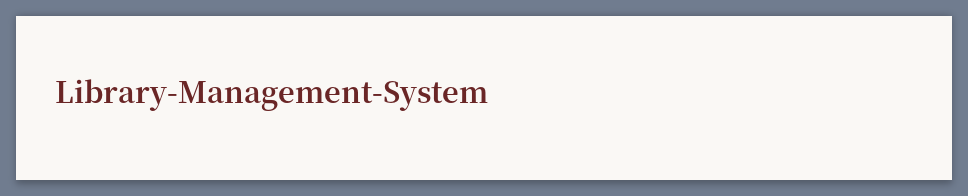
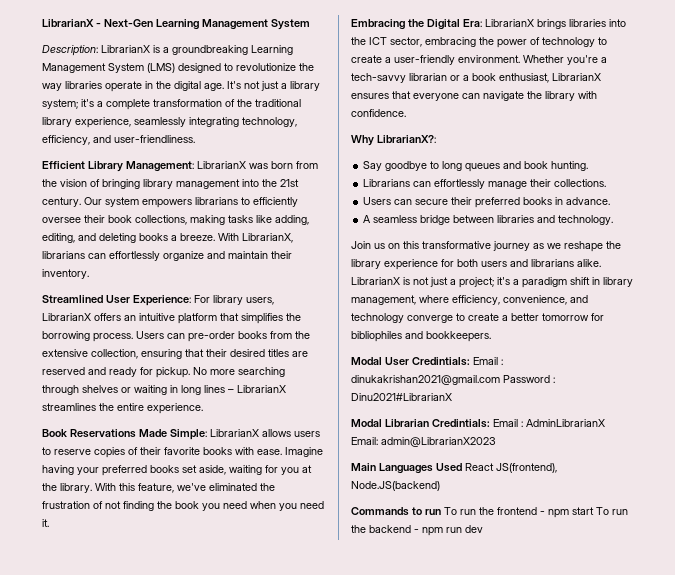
[55,79,488,111] Library-Management-System -> [42,19,310,30] [42,45,293,56] [42,63,314,73] [42,81,320,92] [42,99,301,110] [42,117,297,128] [42,135,195,145] [42,161,318,172] [42,179,299,189] [42,197,298,208] [42,215,309,225] [42,233,293,243] [42,251,292,261] [42,269,89,279] [42,295,274,306] [42,313,301,324] [42,331,310,342] [42,349,308,359] [42,367,285,378] [42,385,286,395] [42,403,203,414] [42,429,320,440] [42,447,323,458] [42,465,312,476] [42,483,275,493] [42,501,324,511] [42,519,49,527] [351,19,626,30] [351,37,607,48] [351,55,607,65] [351,73,601,83] [351,91,597,101] [351,109,406,117] [351,135,436,146] [363,161,589,172] [363,179,607,189] [363,197,611,208] [363,215,614,225] [351,241,621,252] [351,259,601,270] [351,277,633,288] [351,295,588,305] [351,313,604,323] [351,331,491,342] [351,357,503,366] [351,375,555,385] [351,393,452,401] [351,419,605,428] [351,437,496,447] [351,463,557,474] [351,481,440,491] [351,507,628,518] [351,525,483,536] LibrarianX - Next-Gen Learning Management System // Description: LibrarianX is a groundbreaking Learning Management System (LMS) designed to revolutionize the way libraries operate in the digital age. It's not just a library system; it's a complete transformation of the traditional library experience, seamlessly integrating technology, efficiency, and user-friendliness. // Efficient Library Management: LibrarianX was born from the vision of bringing library management into the 21st century. Our system empowers librarians to efficiently oversee their book collections, making tasks like adding, editing, and deleting books a breeze. With LibrarianX, librarians can effortlessly organize and maintain their inventory. // Streamlined User Experience: For library users, LibrarianX offers an intuitive platform that simplifies the borrowing process. Users can pre-order books from the extensive collection, ensuring that their desired titles are reserved and ready for pickup. No more searching through shelves or waiting in long lines – LibrarianX streamlines the entire experience. // Book Reservations Made Simple: LibrarianX allows users to reserve copies of their favorite books with ease. Imagine having your preferred books set aside, waiting for you at the library. With this feature, we've eliminated the frustration of not finding the book you need when you need it. // Embracing the Digital Era: LibrarianX brings libraries into the ICT sector, embracing the power of technology to create a user-friendly environment. Whether you're a tech-savvy librarian or a book enthusiast, LibrarianX ensures that everyone can navigate the library with confidence. // Why LibrarianX?: // Say goodbye to long queues and book hunting. // Librarians can effortlessly manage their collections. // Users can secure their preferred books in advance. // A seamless bridge between libraries and technology. // Join us on this transformative journey as we reshape the library experience for both users and librarians alike. LibrarianX is not just a project; it's a paradigm shift in library management, where efficiency, convenience, and technology converge to create a better tomorrow for bibliophiles and bookkeepers. // Modal User Credintials: Email : dinukakrishan2021@gmail.com Password : Dinu2021#LibrarianX // Modal Librarian Credintials: Email : AdminLibrarianX Email: admin@LibrarianX2023 // Main Languages Used React JS(frontend), Node.JS(backend) // Commands to run To run the frontend - npm start To run the backend - npm run dev

